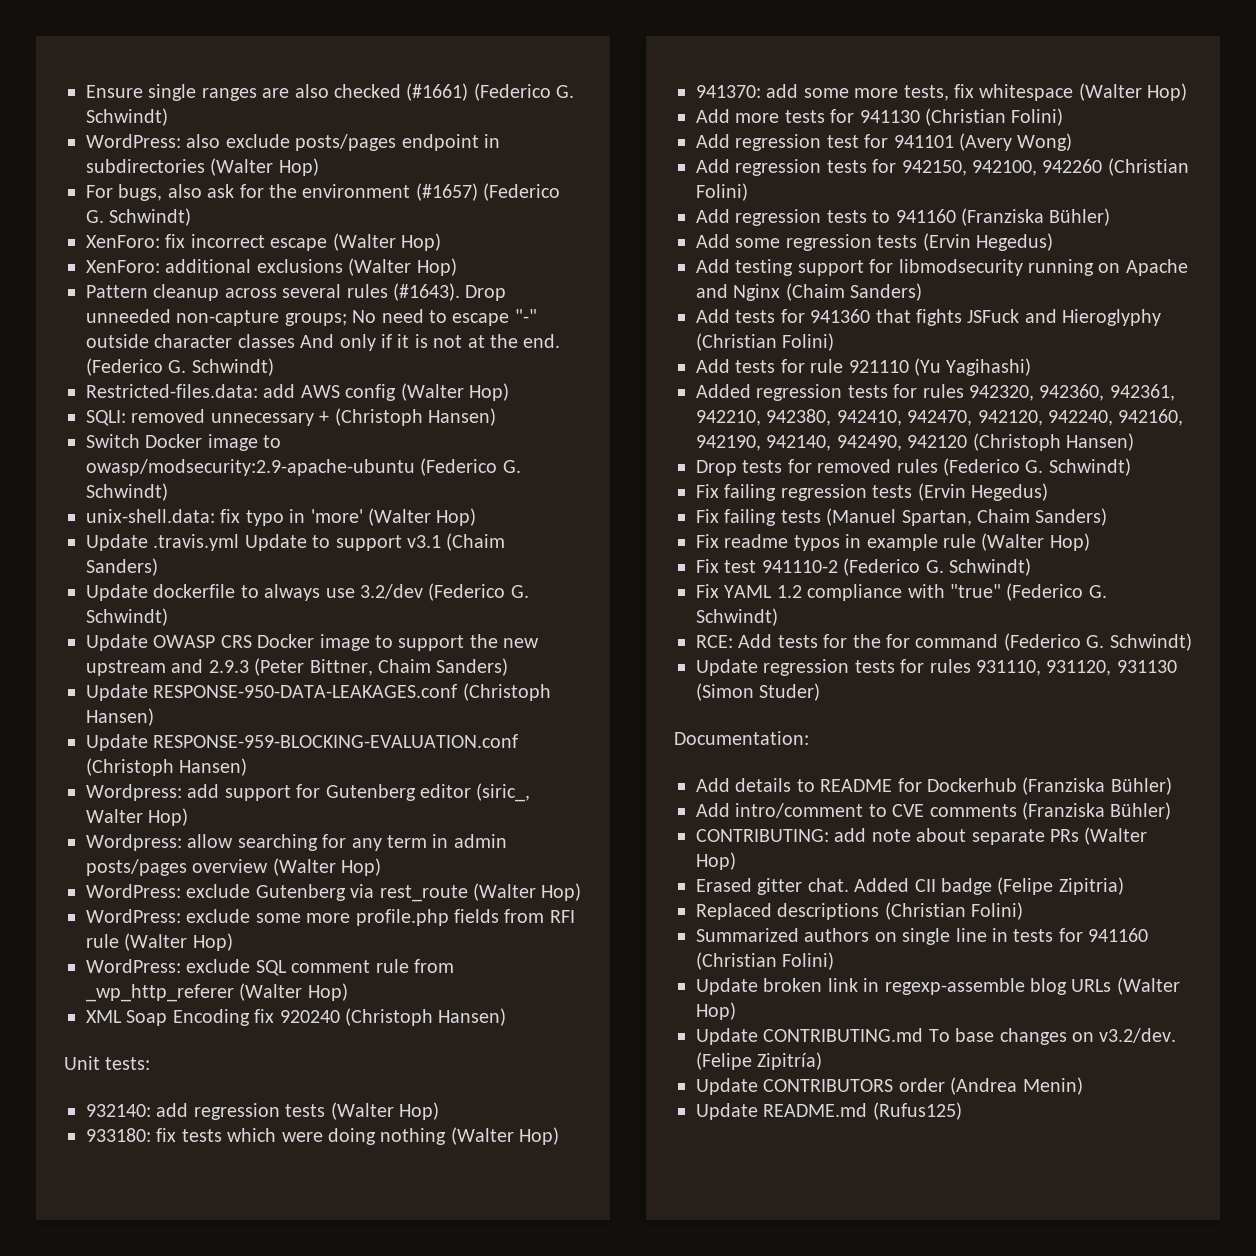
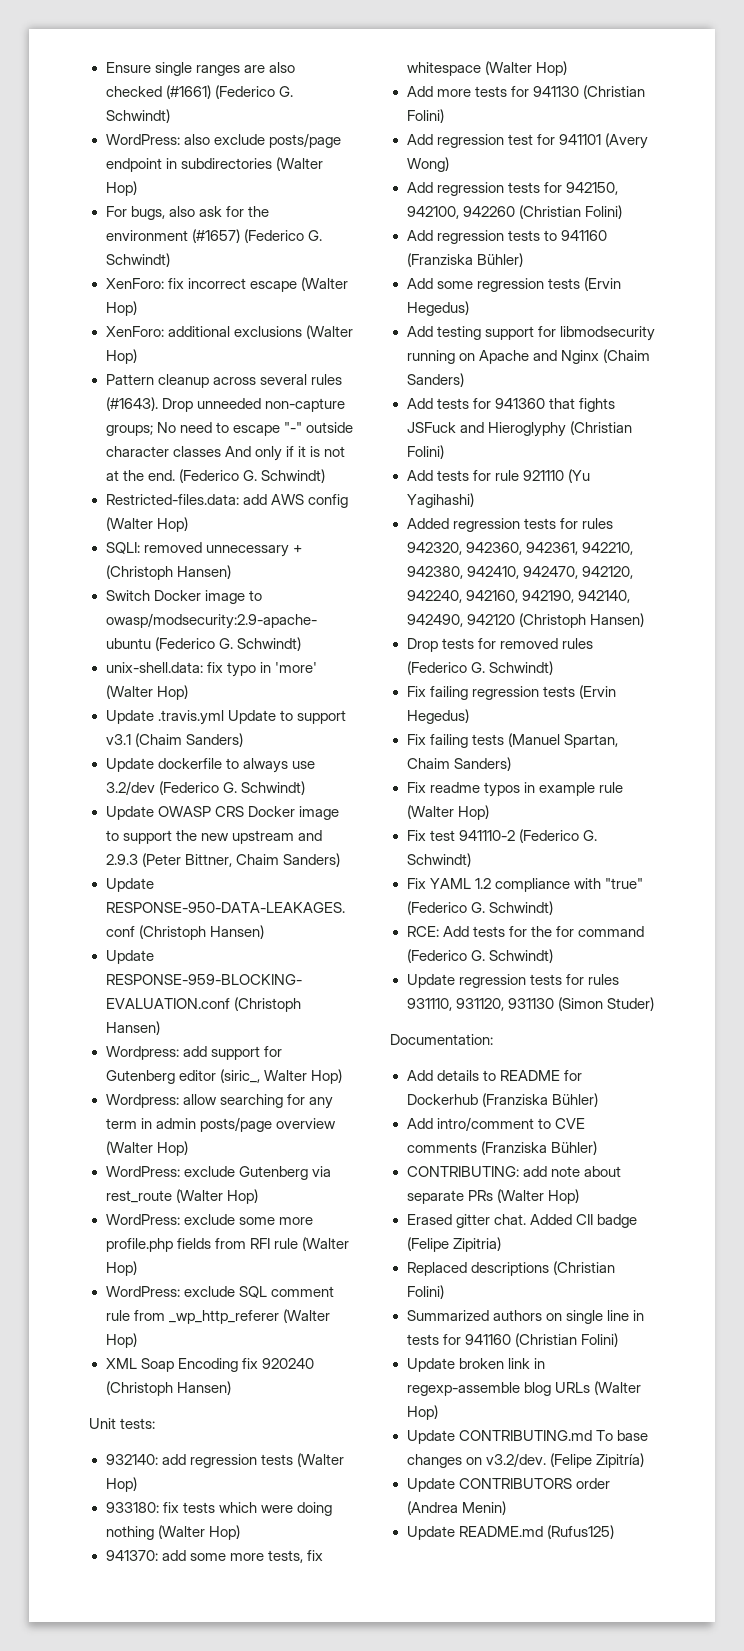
[295,134,397,151] posts/pages -> [268,133,341,148] posts/page
[86,859,187,876] posts/pages -> [199,1117,272,1132] posts/page

